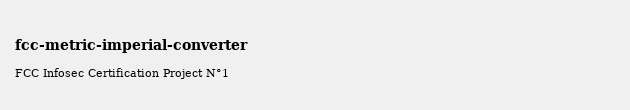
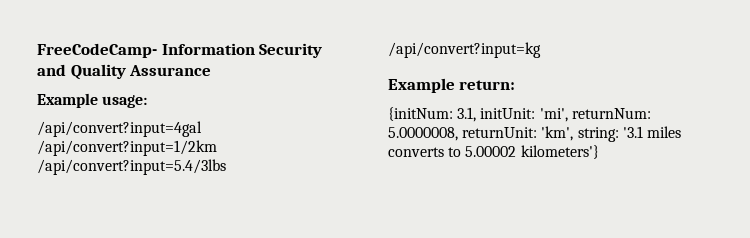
[15,39,248,53] [15,68,229,79] fcc-metric-imperial-converter // FCC Infosec Certification Project N°1 -> [37,43,323,58] [37,64,212,80] [37,93,148,108] [37,121,202,137] [37,140,217,156] [37,159,226,175] [388,42,541,58] [388,78,516,93] [388,107,651,122] [388,126,681,142] [388,145,599,159] FreeCodeCamp- Information Security and Quality Assurance // Example usage: // /api/convert?input=4gal /api/convert?input=1/2km /api/convert?input=5.4/3lbs /api/convert?input=kg // Example return: // {initNum: 3.1, initUnit: 'mi', returnNum: 5.0000008, returnUnit: 'km', string: '3.1 miles converts to 5.00002 kilometers'}

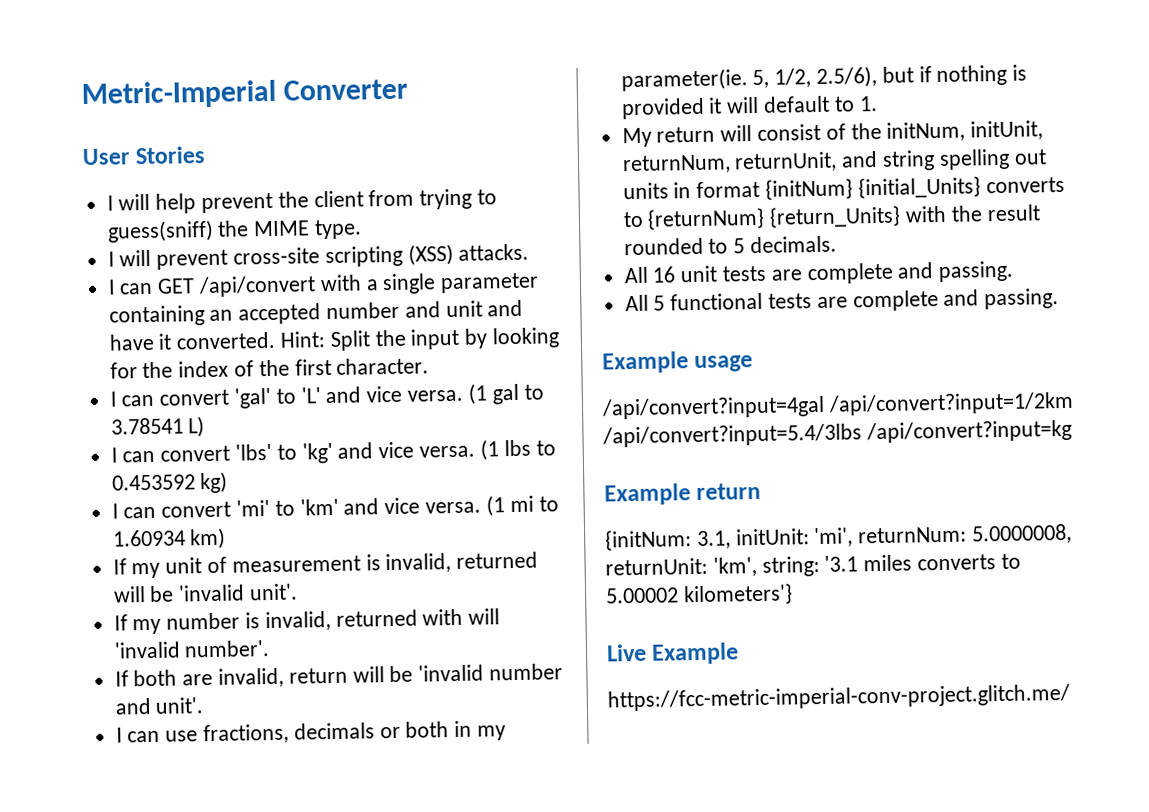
[37,43,323,58] [37,64,212,80] [37,93,148,108] FreeCodeCamp- Information Security and Quality Assurance // Example usage: -> [81,78,409,110] [82,146,206,166] [106,188,498,214] [106,219,363,243] [107,243,530,270] [107,272,540,298] [108,299,524,327] [108,327,561,352] [109,357,430,379] [109,383,544,409] [110,416,206,438] [110,439,556,464] [111,471,229,494] [111,495,559,519] [111,527,227,550] [112,551,539,579] [112,583,299,603] [113,608,501,635] [113,640,271,659] [114,663,564,688] [114,697,204,715] [115,720,507,745] [620,64,1028,92] [620,95,878,120] [621,120,1044,148] [621,148,1047,175] [622,176,1065,200] [622,204,1041,230] [623,235,838,256] [623,260,1015,285] [624,288,1060,312] [602,351,754,374] Metric-Imperial Converter // User Stories // I will help prevent the client from trying to guess(sniff) the MIME type. // I will prevent cross-site scripting (XSS) attacks. // I can GET /api/convert with a single parameter containing an accepted number and unit and have it converted. Hint: Split the input by looking for the index of the first character. // I can convert 'gal' to 'L' and vice versa. (1 gal to 3.78541 L) // I can convert 'lbs' to 'kg' and vice versa. (1 lbs to 0.453592 kg) // I can convert 'mi' to 'km' and vice versa. (1 mi to 1.60934 km) // If my unit of measurement is invalid, returned will be 'invalid unit'. // If my number is invalid, returned with will 'invalid number'. // If both are invalid, return will be 'invalid number and unit'. // I can use fractions, decimals or both in my parameter(ie. 5, 1/2, 2.5/6), but if nothing is provided it will default to 1. // My return will consist of the initNum, initUnit, returnNum, returnUnit, and string spelling out units in format {initNum} {initial_Units} converts to {returnNum} {return_Units} with the result rounded to 5 decimals. // All 16 unit tests are complete and passing. // All 5 functional tests are complete and passing. // Example usage
[459,80,516,90] return: -> [696,482,762,501] return
(599, 152) none -> [606,642,740,665] [607,683,1070,712] // Live Example // https://fcc-metric-imperial-conv-project.glitch.me/

